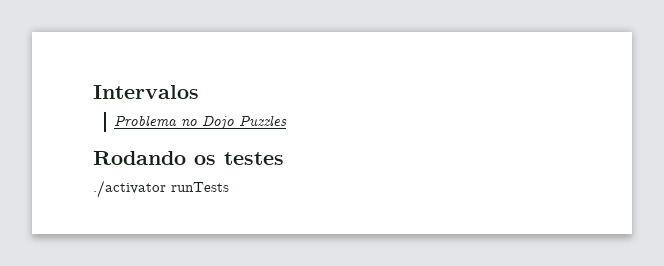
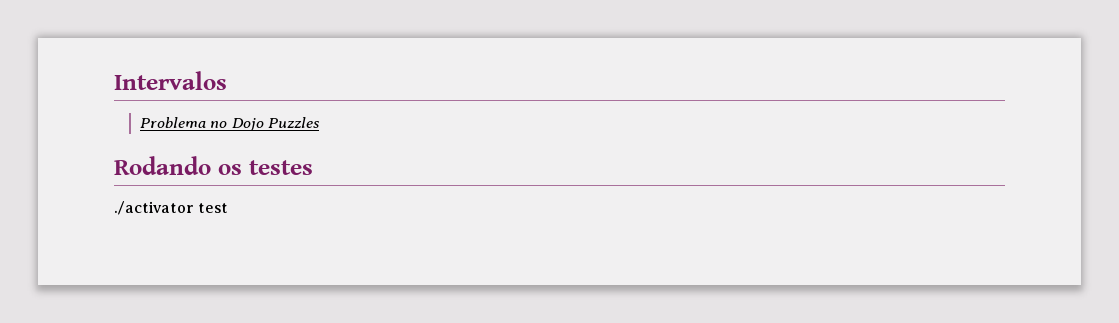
[171,182,229,192] runTests -> [198,203,229,213] test

